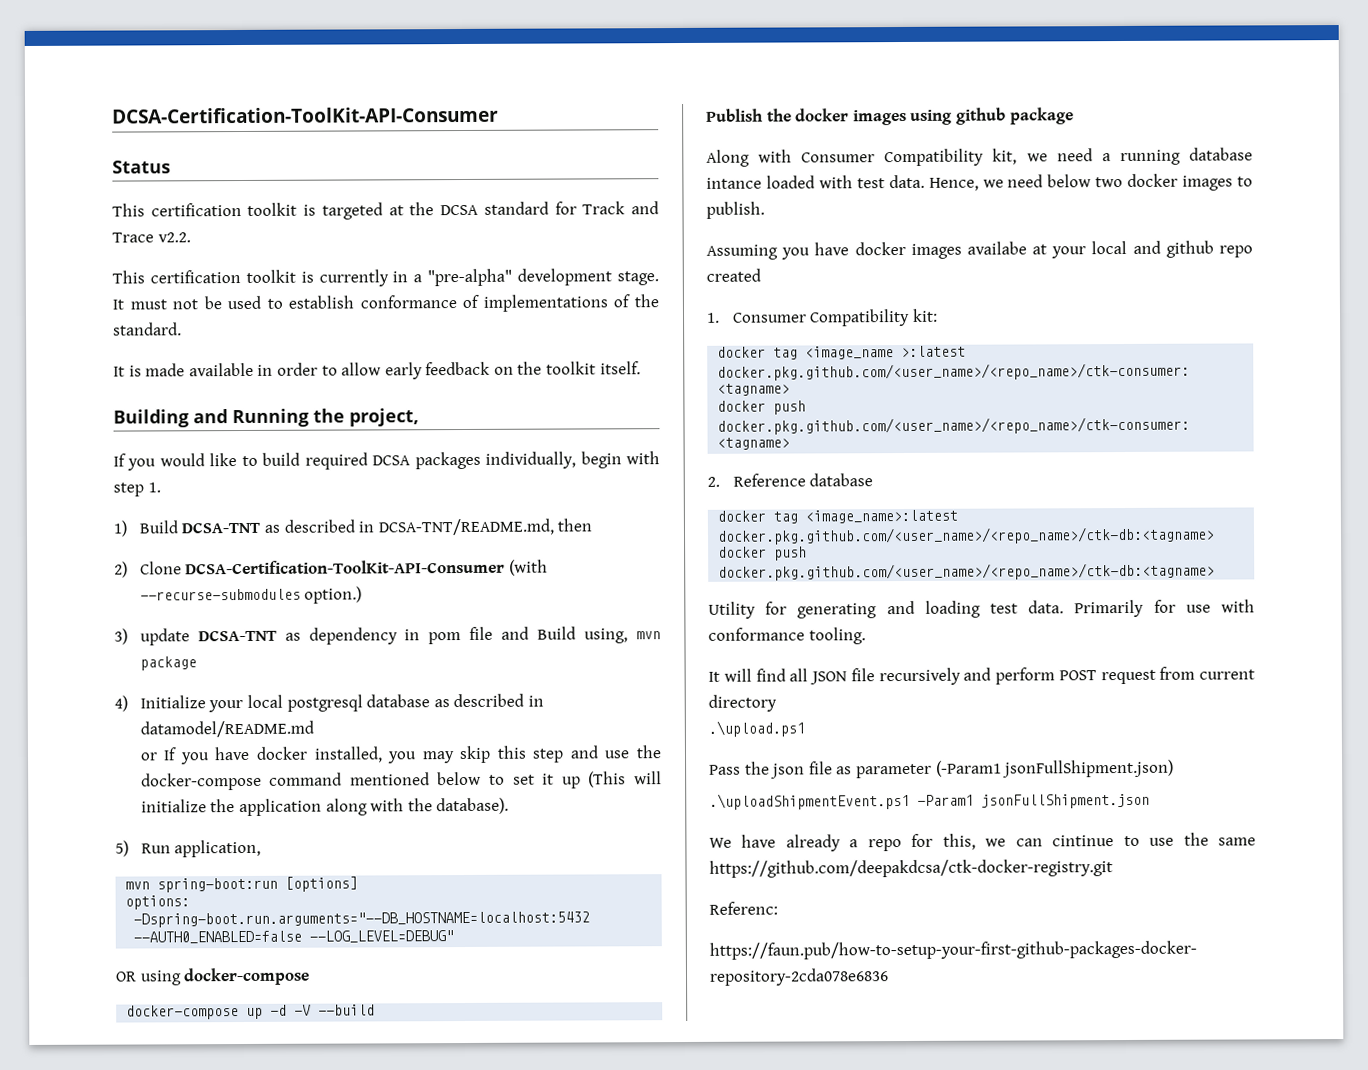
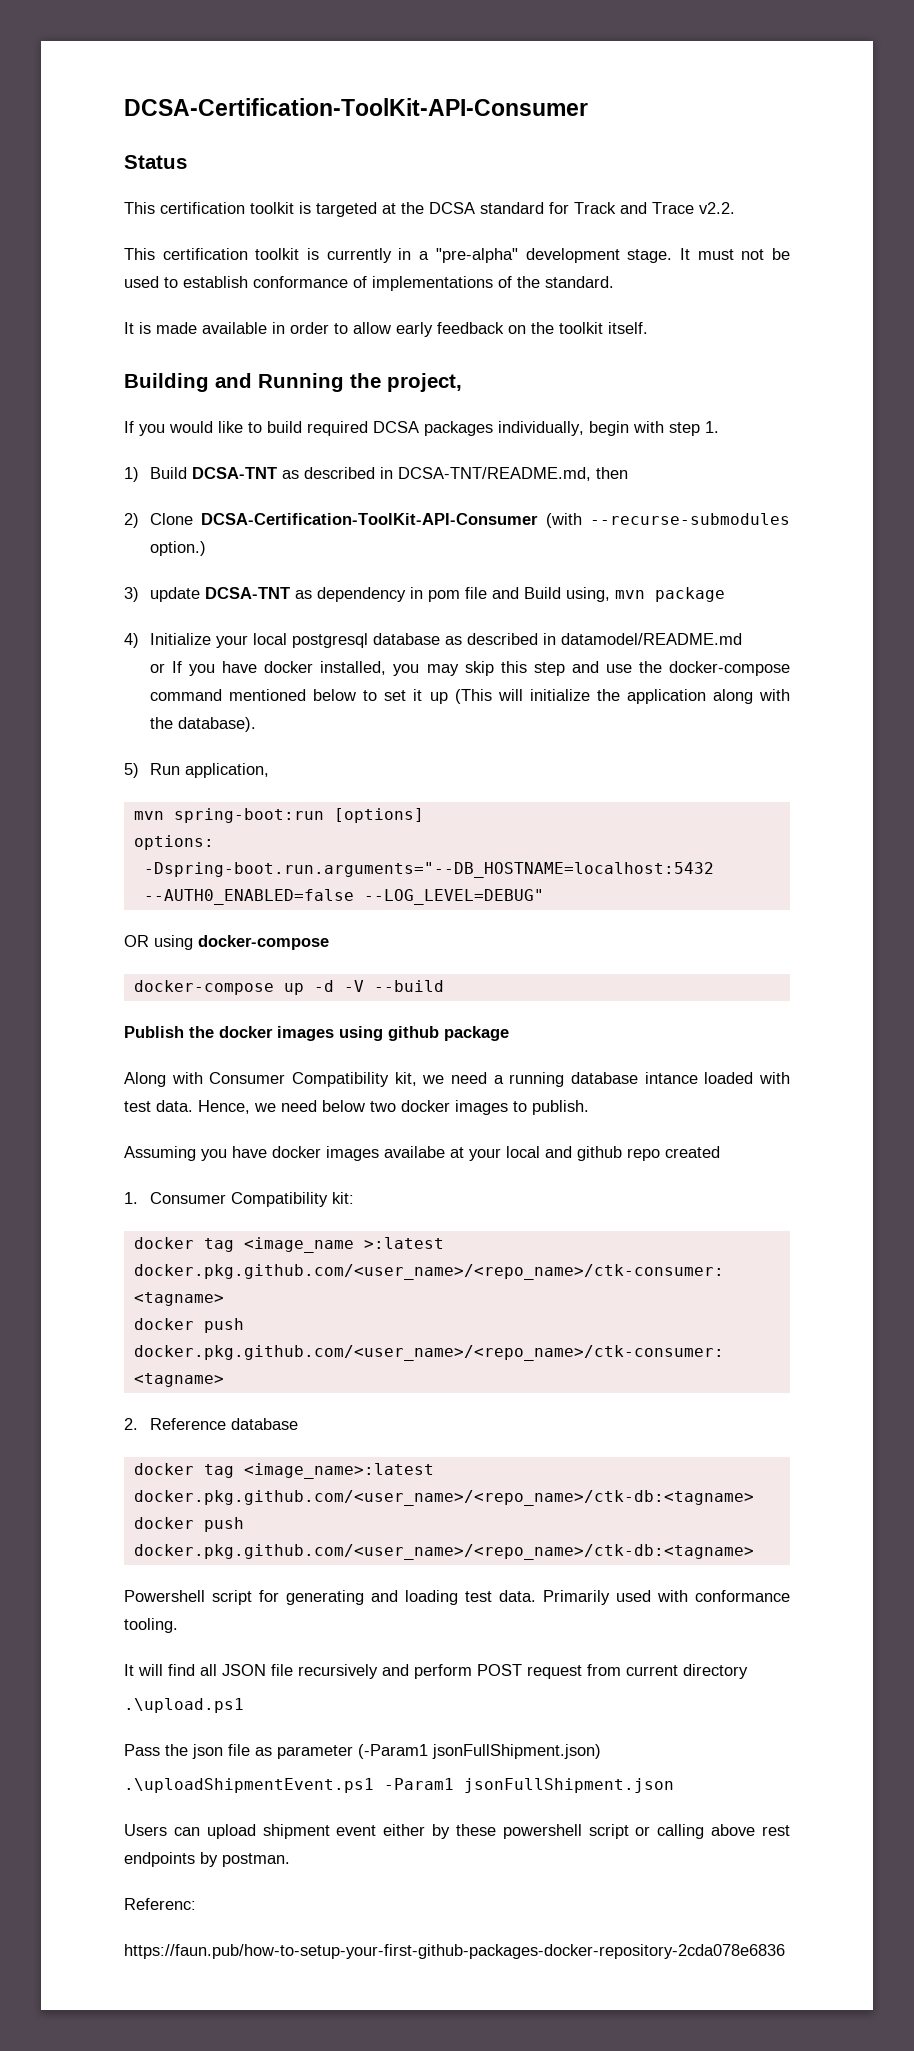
[708,601,756,619] Utility -> [124,1590,252,1605] Powershell script
[1153,599,1211,613] for use -> [616,1590,651,1602] used
[709,832,1256,852] [709,859,1113,878] We have already a repo for this, we can cintinue to use the same https://github.com/deepakdcsa/ctk-docker-registry.git -> [124,1824,790,1839] [124,1852,290,1867] Users can upload shipment event either by these powershell script or calling above rest endpoints by postman.

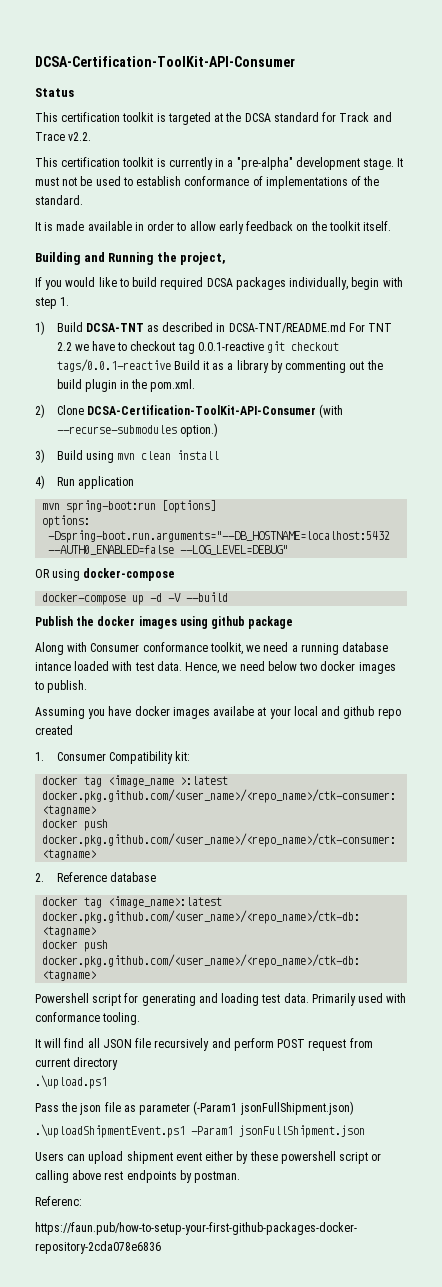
[398,467,629,481] DCSA-TNT/README.md, then -> [228,322,393,333] [56,341,340,354] [56,359,383,373] [56,379,196,392] DCSA-TNT/README.md For TNT 2.2 we have to checkout tag 0.0.1-reactive git checkout tags/0.0.1-reactive Build it as a library by commenting out the build plugin in the pom.xml.
[150,587,726,602] [124,633,743,648] [150,661,790,676] [150,689,790,704] [150,717,257,732] [124,763,270,778] update DCSA-TNT as dependency in pom file and Build using, mvn package // 4) Initialize your local postgresql database as described in datamodel/README.md // or If you have docker installed, you may skip this step and use the docker-compose command mentioned below to set it up (This will initialize the application along with the database). // 5) Run application, -> [56,450,220,463] [35,475,134,489] Build using mvn clean install // 4) Run application
[292,1072,417,1087] Compatibility kit, -> [142,642,243,655] conformance toolkit,

